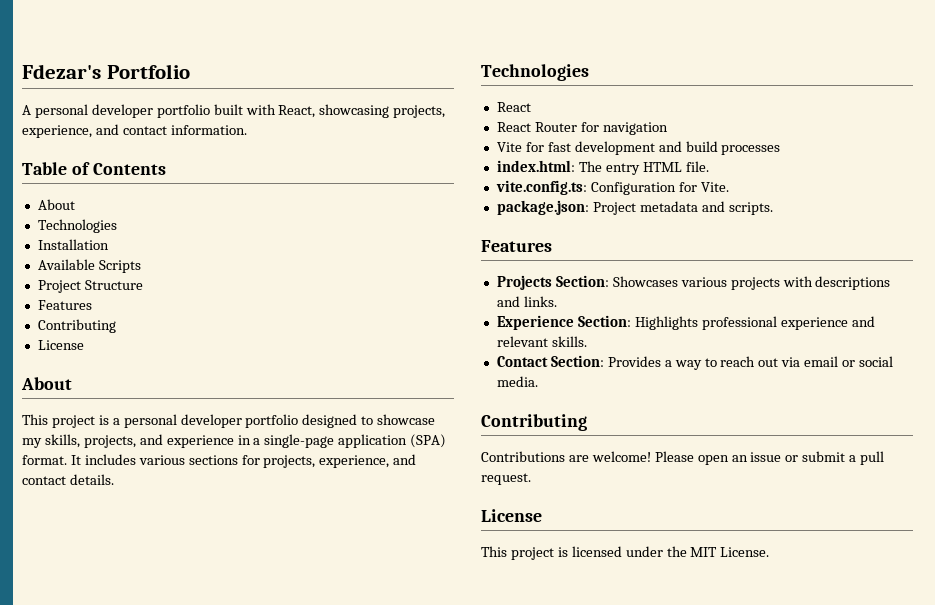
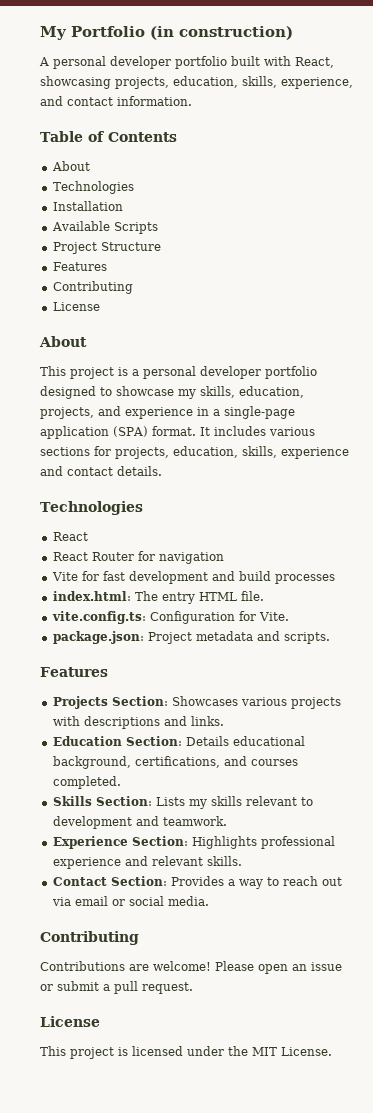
[22,64,101,79] Fdezar's -> [40,26,67,40] My
(190, 71) none -> [150,26,293,40] (in construction)
(446, 111) none -> [173,76,277,88] education, skills,
(80, 441) none -> [239,386,304,398] education,
[319,455,390,468] experience, -> [173,446,349,459] education, skills, experience
(557, 301) none -> [52,736,305,746] [52,756,298,769] [52,776,121,789] [52,796,313,809] [52,816,227,829] // Education Section: Details educational background, certifications, and courses completed. // Skills Section: Lists my skills relevant to development and teamwork.

